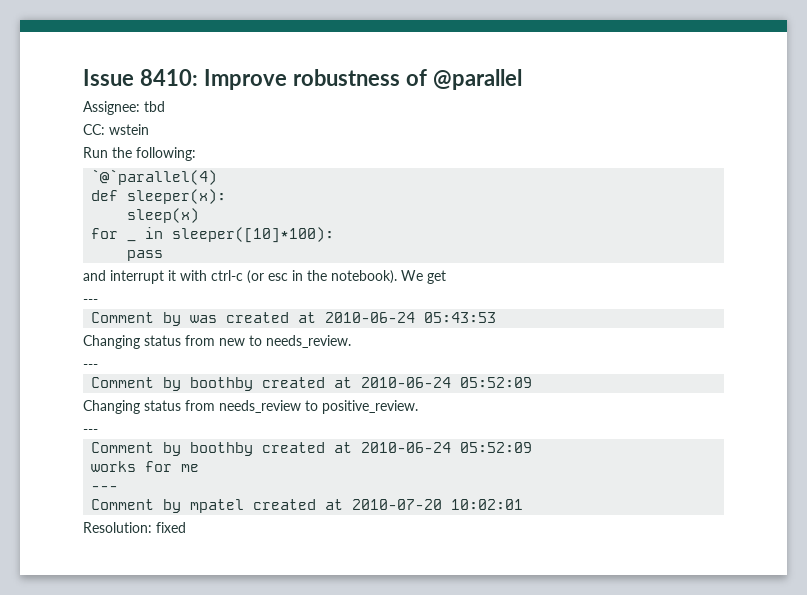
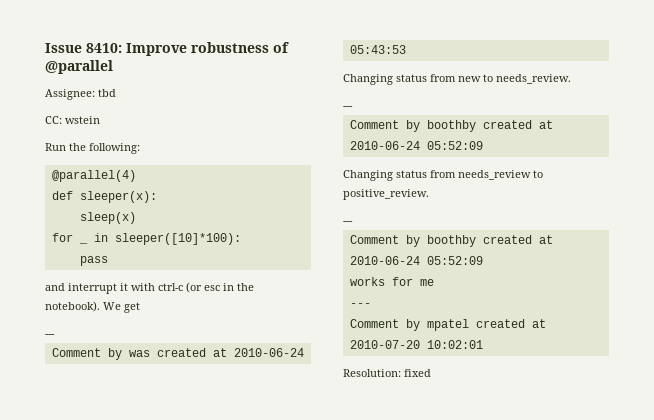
[91,169,218,185] `@`parallel(4) -> [51,170,136,182] @parallel(4)

